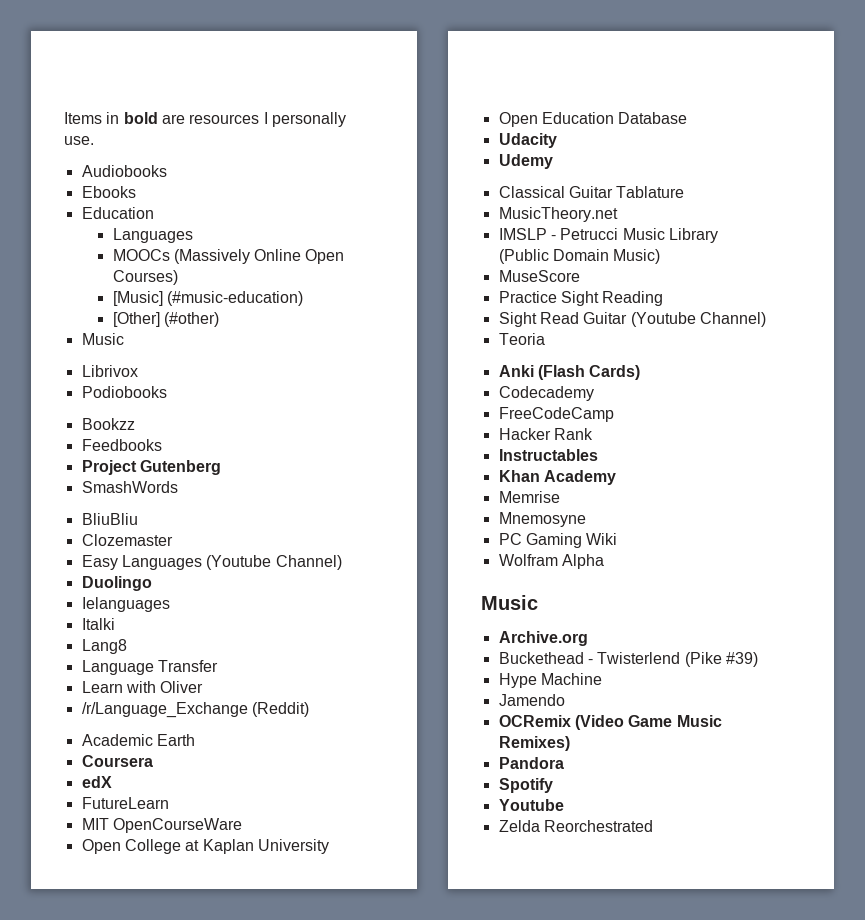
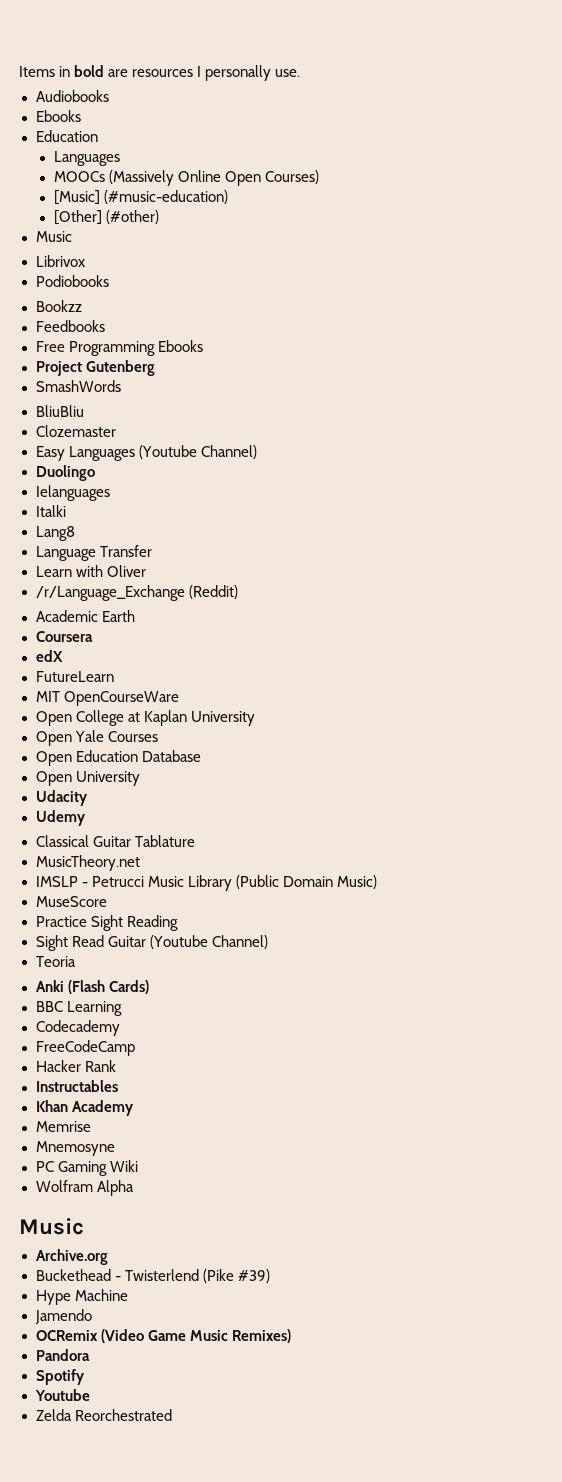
(162, 445) none -> [35,340,203,356] // Free Programming Ebooks
(329, 846) none -> [35,730,158,746] // Open Yale Courses
(688, 118) none -> [35,771,140,786] // Open University
(641, 372) none -> [35,1001,122,1016] // BBC Learning

